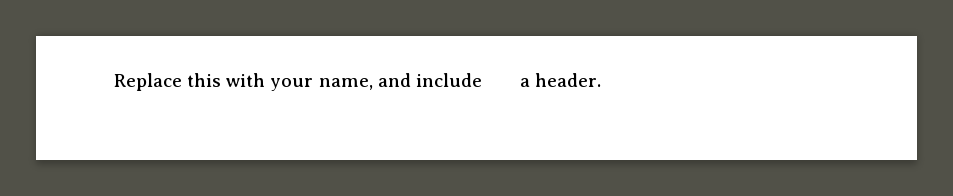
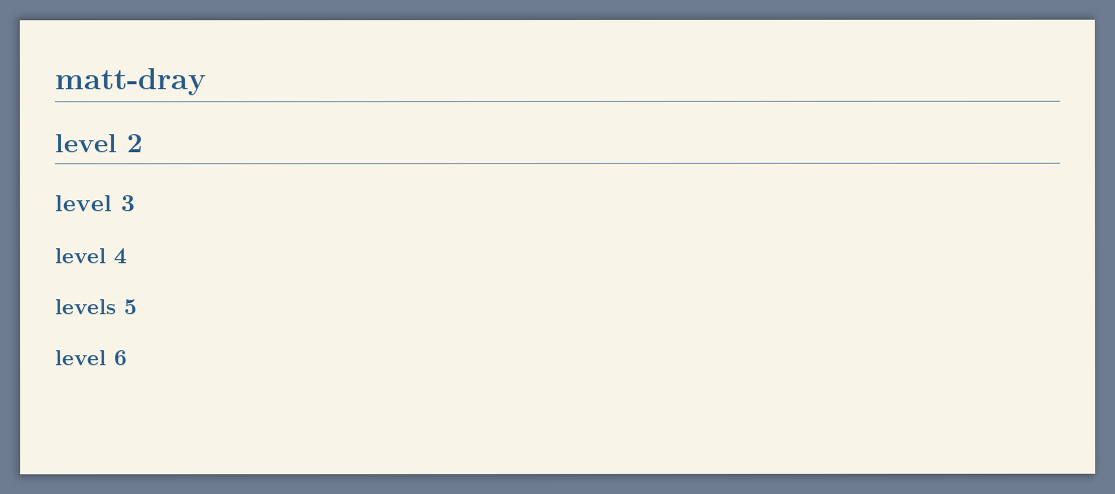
[114,73,602,91] Replace this with your name, and include a header. -> [54,68,206,96] [54,134,143,153] [54,195,135,212] [55,248,128,265] [55,299,138,315] [55,350,128,366] matt-dray // level 2 // level 3 // level 4 // levels 5 // level 6

